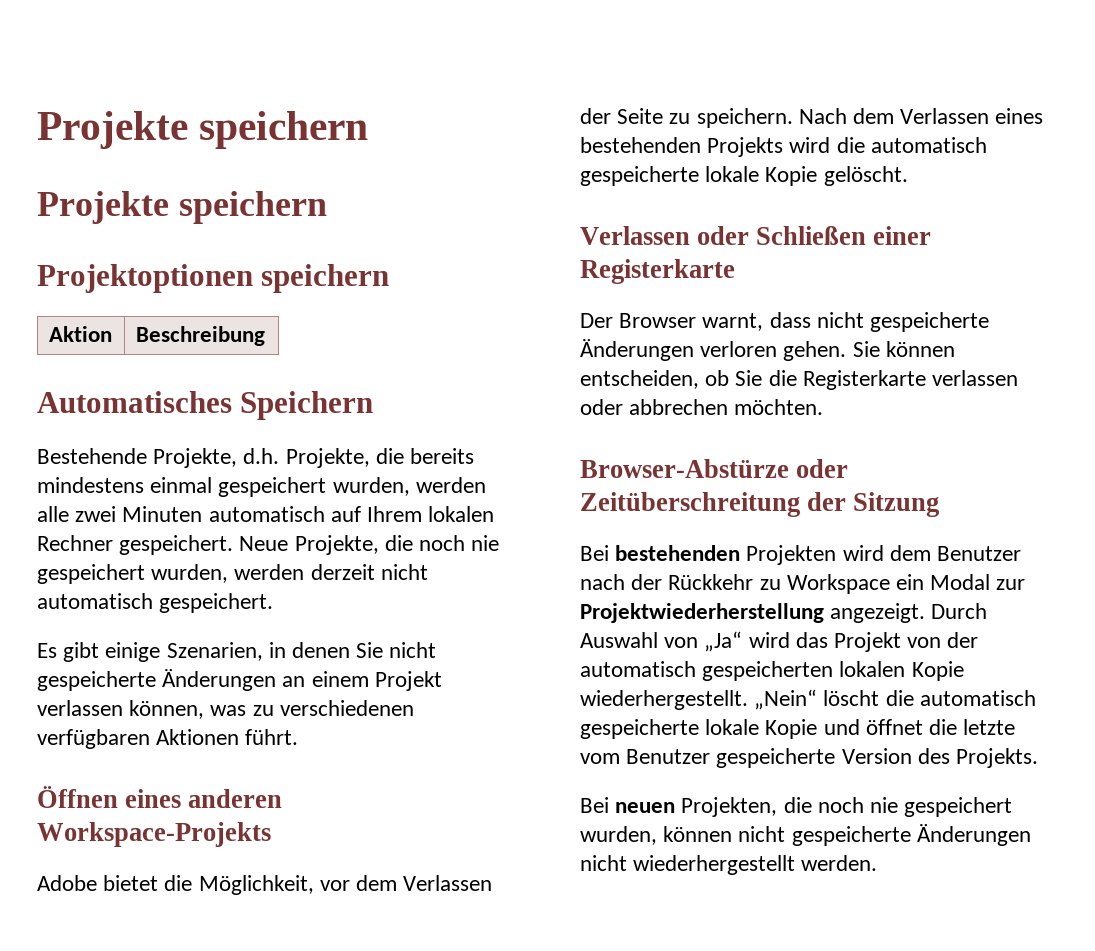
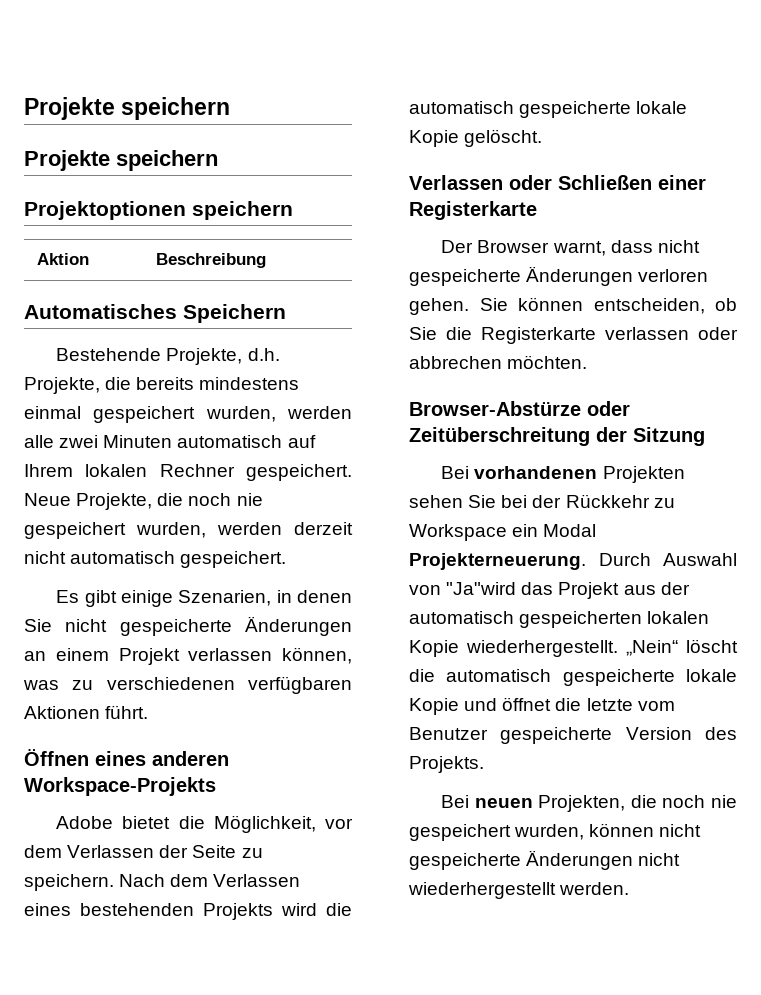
[615,545,1022,565] [580,574,625,590] bestehenden Projekten wird dem Benutzer nach -> [474,466,685,483] [409,495,528,508] vorhandenen Projekten sehen Sie bei
[996,579,1026,590] [580,603,926,623] zur Projektwiederherstellung angezeigt. -> [409,553,586,570] Projekterneuerung.
[704,631,790,652] „Ja“ wird -> [446,582,517,595] "Ja"wird
[907,637,942,648] von -> [623,585,656,595] aus

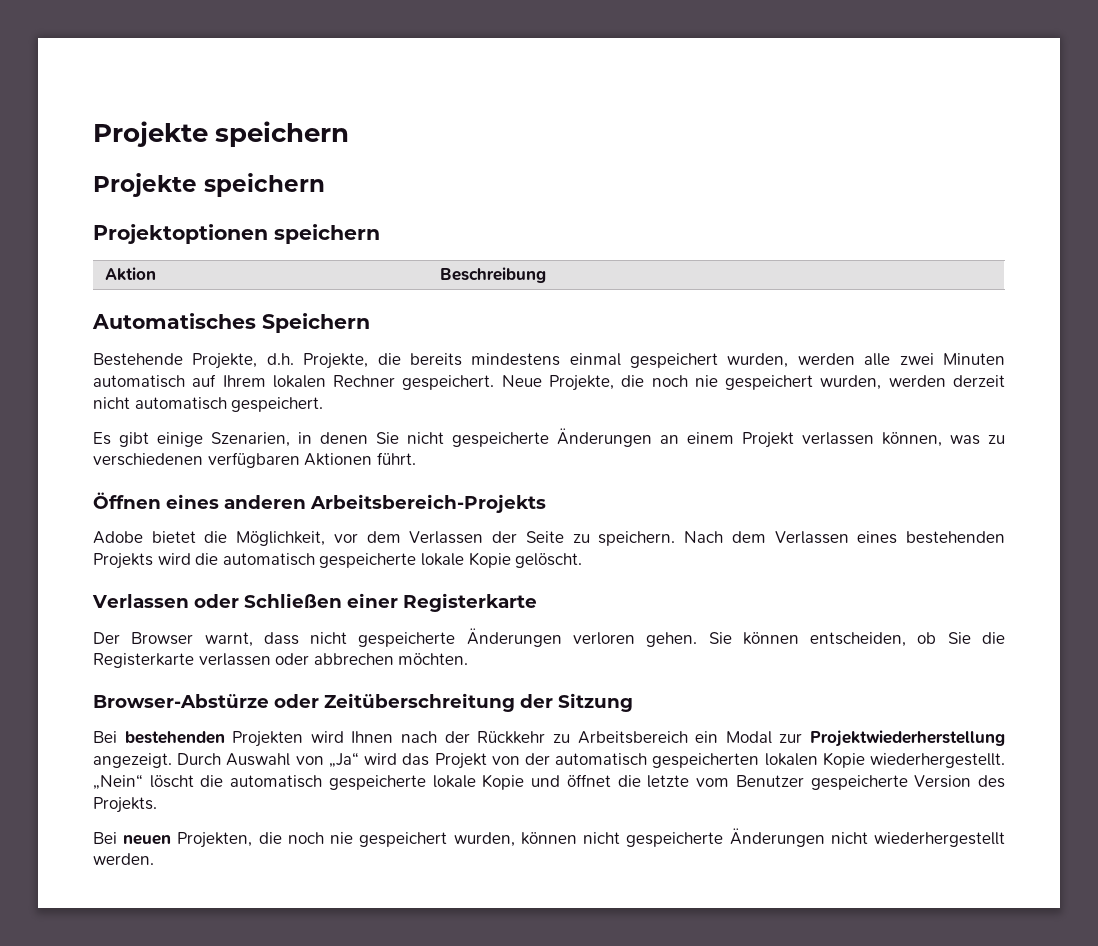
[24,777,216,796] Workspace-Projekts -> [310,494,546,513] Arbeitsbereich-Projekts
[474,466,685,483] [409,495,528,508] vorhandenen Projekten sehen Sie bei -> [124,731,438,747] bestehenden Projekten wird Ihnen nach
[409,524,507,541] Workspace -> [577,731,688,744] Arbeitsbereich
[409,553,586,570] Projekterneuerung. -> [779,730,1005,747] [93,753,172,768] zur Projektwiederherstellung angezeigt.
[446,582,517,595] "Ja"wird -> [328,752,398,768] „Ja“ wird
[623,585,656,595] aus -> [491,756,520,765] von

